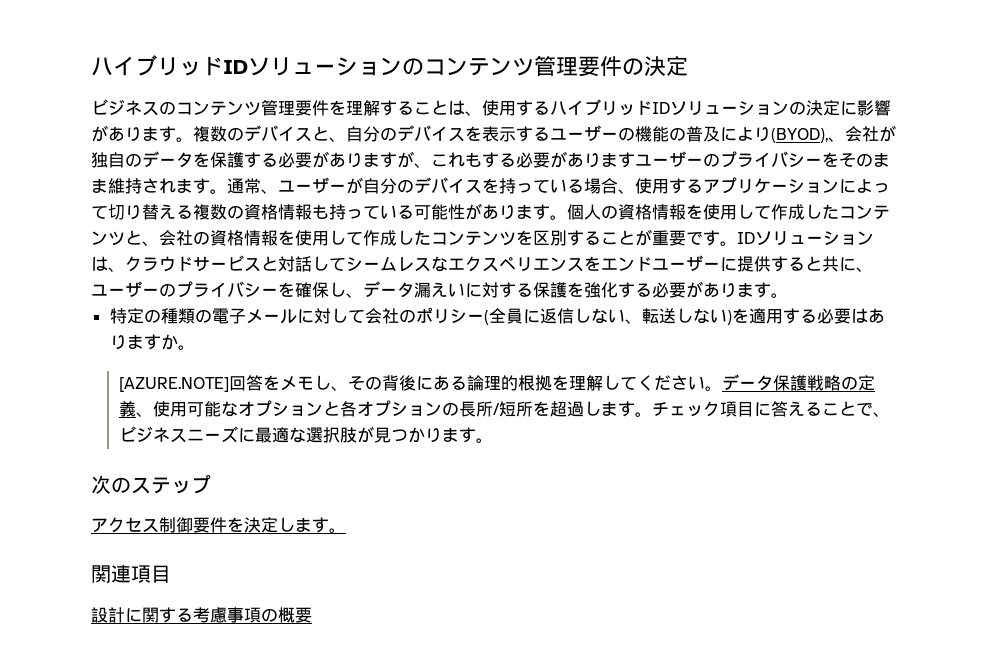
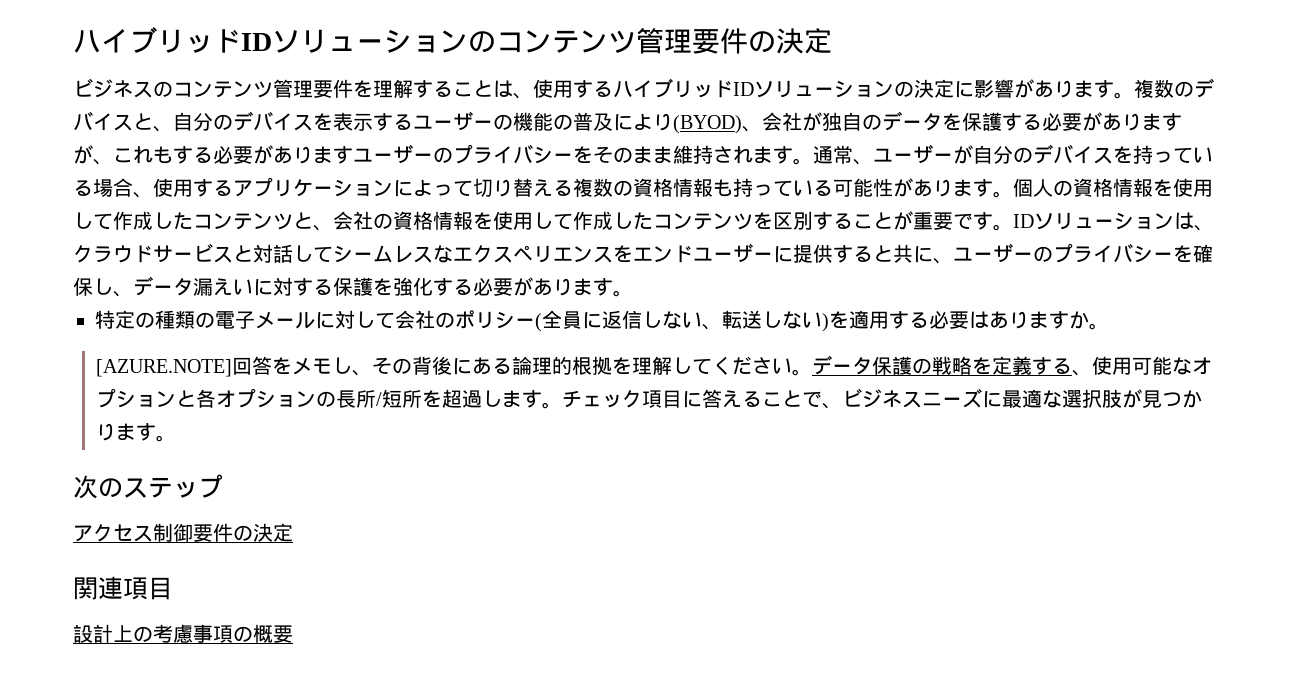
[771,128,828,143] (BYOD), -> [673,115,742,134] (BYOD)
[806,375,875,391] [118,401,136,417] 戦略の定義 -> [911,356,1072,375] の戦略を定義する
[227,517,346,533] を決定します。 -> [233,523,293,542] の決定
[125,607,193,623] に関する -> [113,625,153,642] 上の

